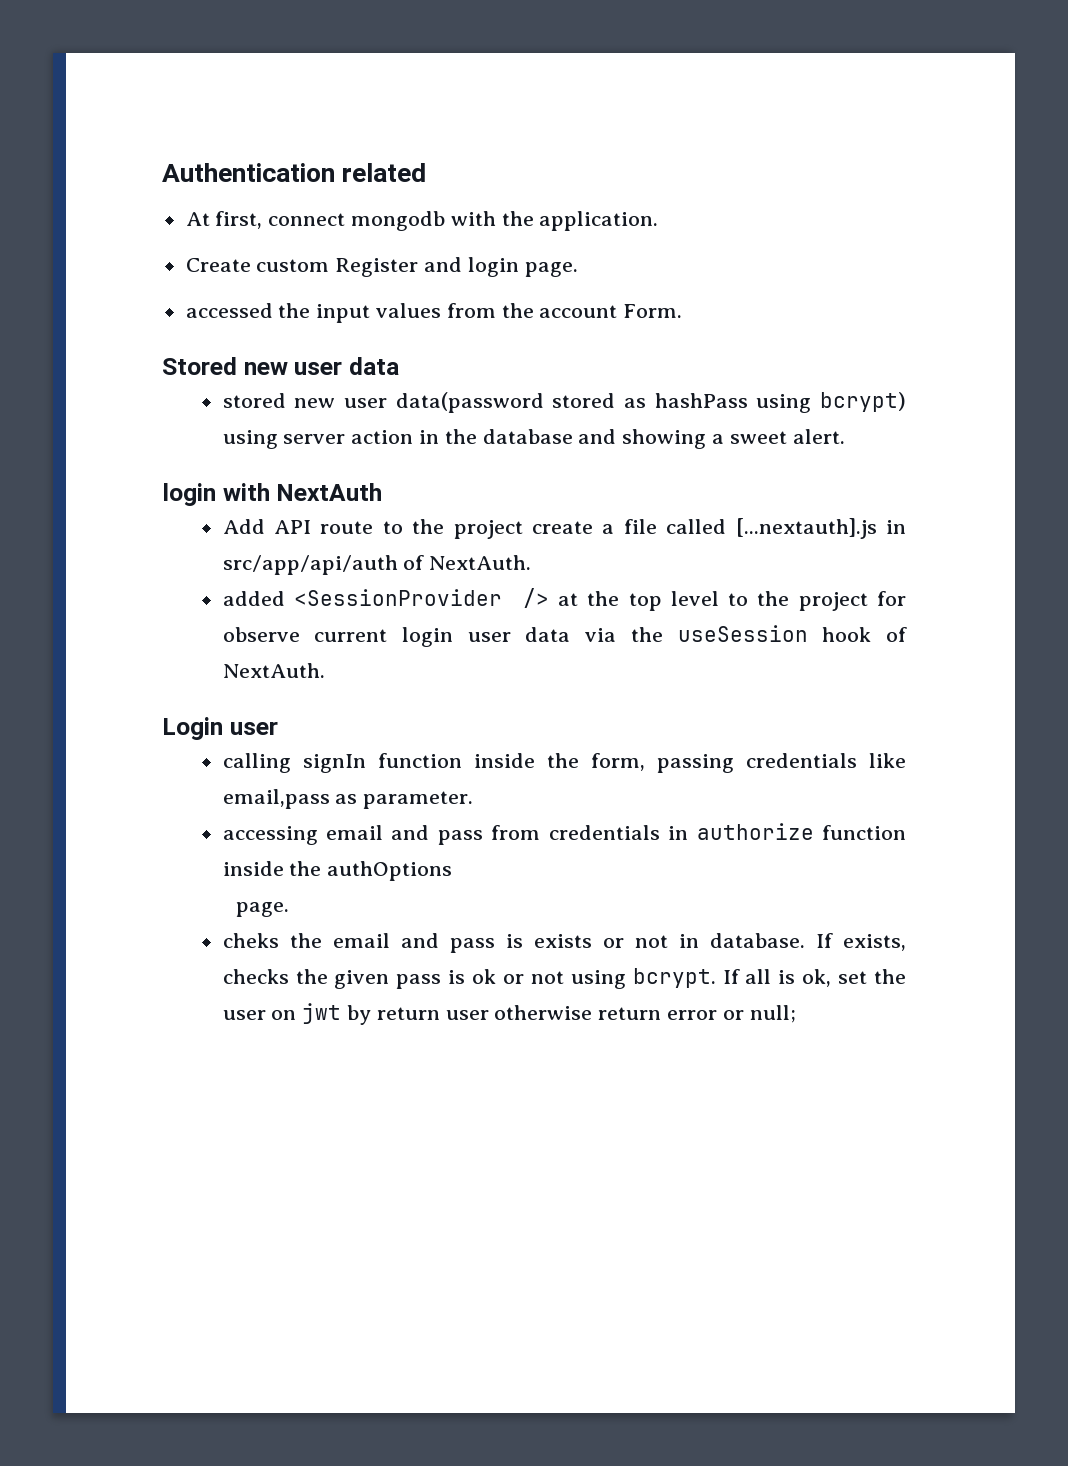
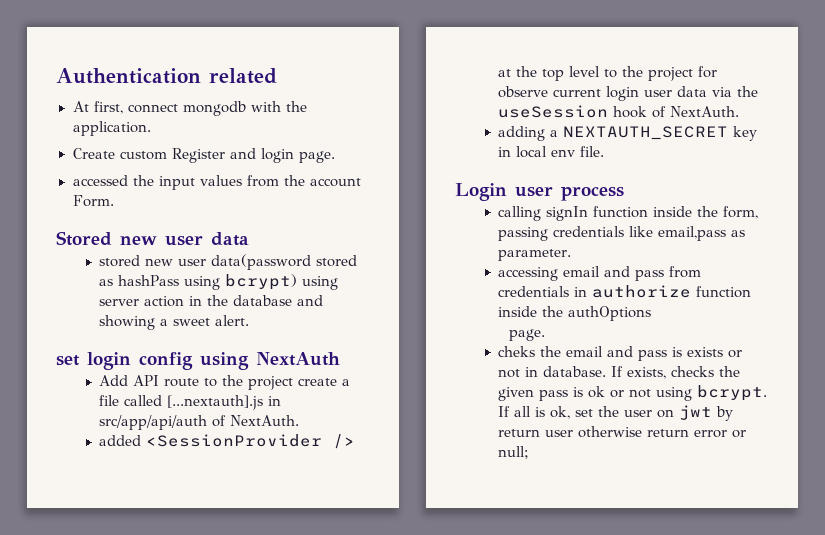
[162,483,270,506] login with -> [56,352,249,370] set login config using
(325, 670) none -> [498,126,758,141] [498,146,605,158] // adding a NEXTAUTH_SECRET key in local env file.
(278, 728) none -> [561,186,624,201] process

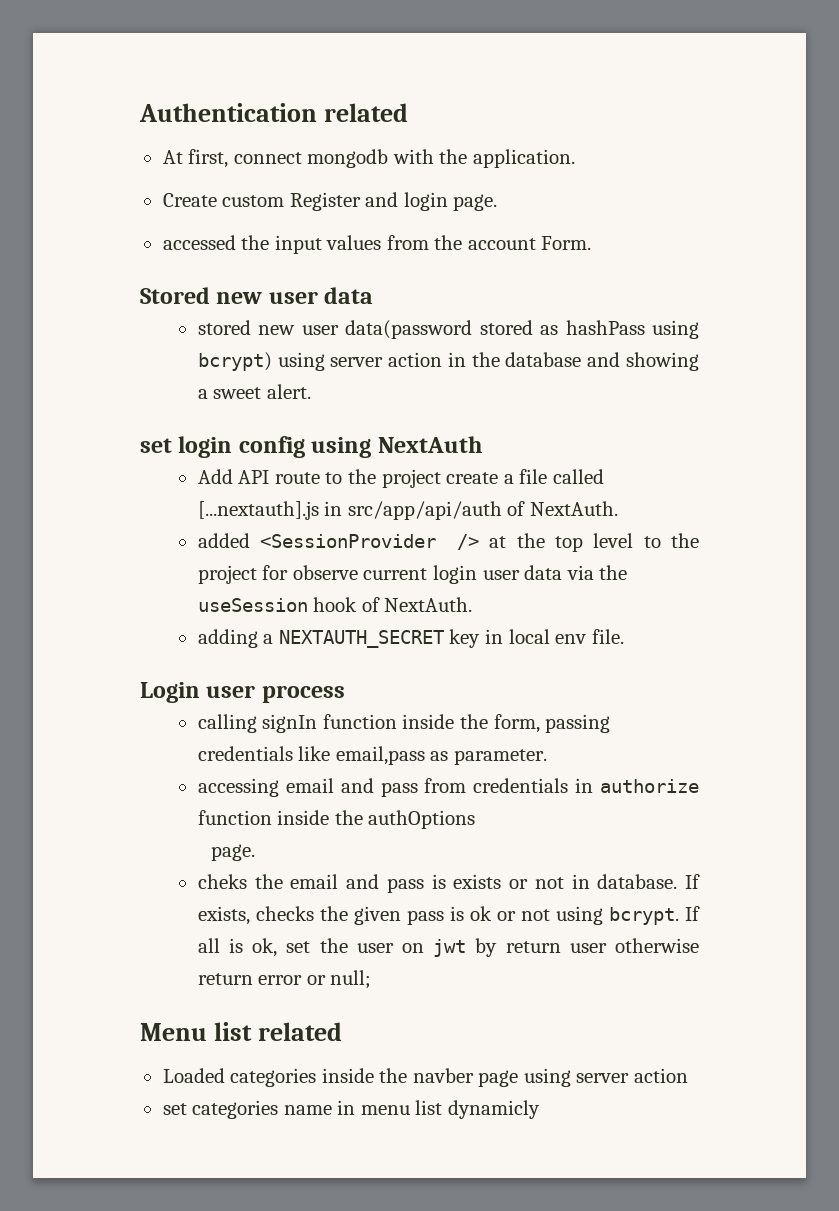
(530, 452) none -> [140,1022,343,1041] [162,1068,688,1087] [162,1100,540,1119] // Menu list related // Loaded categories inside the navber page using server action // set categories name in menu list dynamicly

